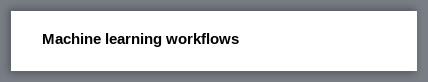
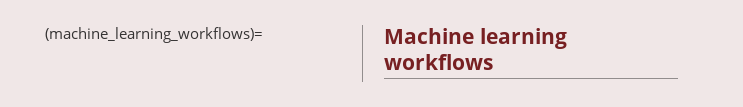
(42, 38) none -> [45,27,263,43] (machine_learning_workflows)= //

